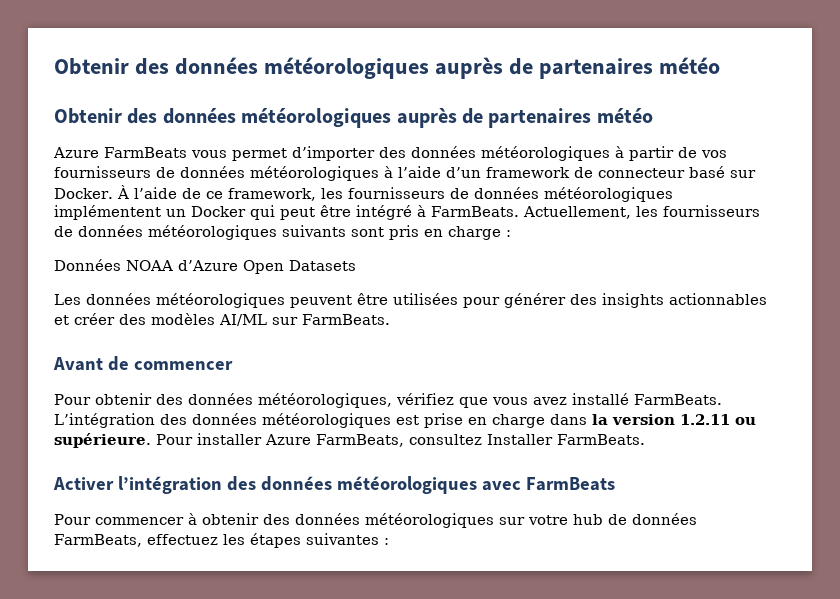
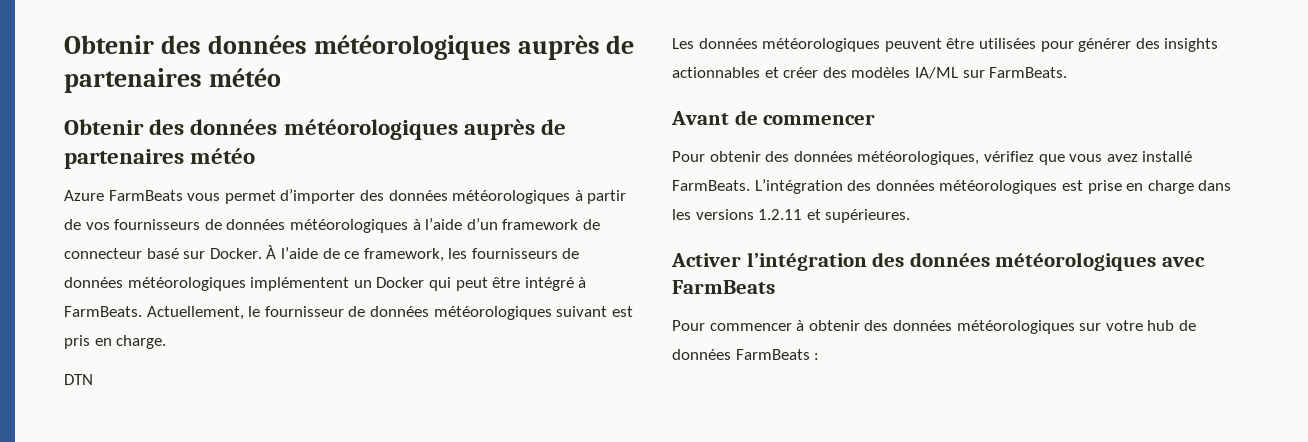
[635,205,760,217] [54,225,511,240] [54,259,356,274] les fournisseurs de données météorologiques suivants sont pris en charge : // Données NOAA d’Azure Open Datasets -> [248,306,633,320] [64,335,167,349] [64,374,93,385] le fournisseur de données météorologiques suivant est pris en charge. // DTN
[219,314,267,326] AI/ML -> [914,67,958,79] IA/ML
[591,414,756,425] [54,433,645,448] la version 1.2.11 ou supérieure. Pour installer Azure FarmBeats, consultez Installer FarmBeats. -> [672,209,911,223] les versions 1.2.11 et supérieures.
[54,533,379,548] FarmBeats, effectuez les étapes suivantes -> [735,349,810,360] FarmBeats

